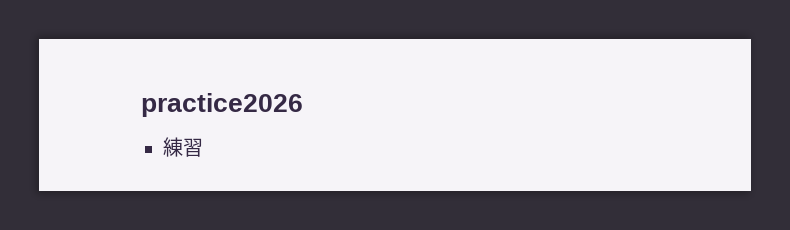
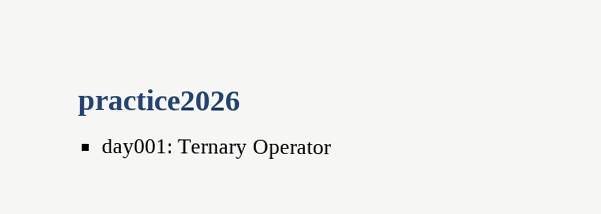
[163,137,203,157] 練習 -> [100,138,332,160] day001: Ternary Operator

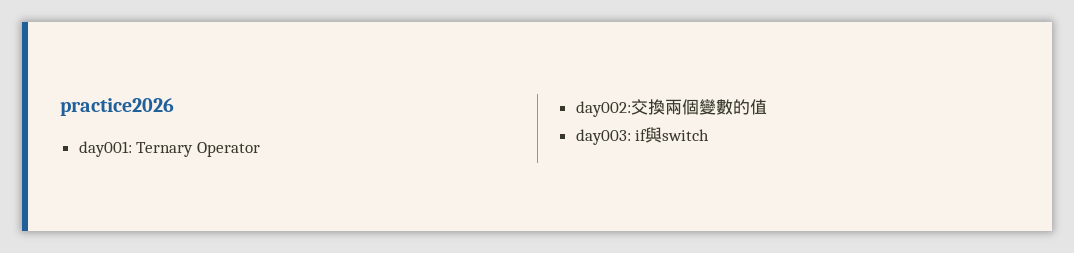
(332, 149) none -> [575,99,767,117] [575,127,710,145] // day002:交換兩個變數的值 // day003: if與switch

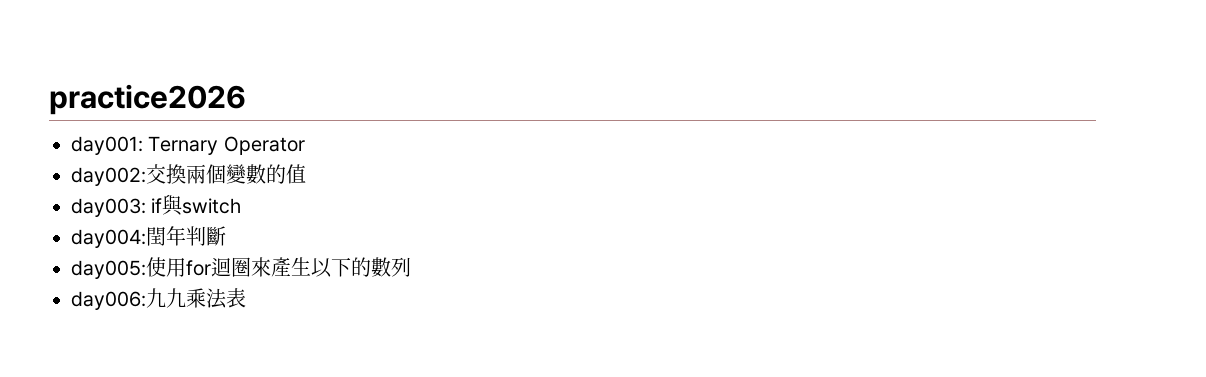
(710, 135) none -> [71,226,226,248] [71,257,411,279] [71,288,246,310] // day004:閏年判斷 // day005:使用for迴圈來產生以下的數列 // day006:九九乘法表

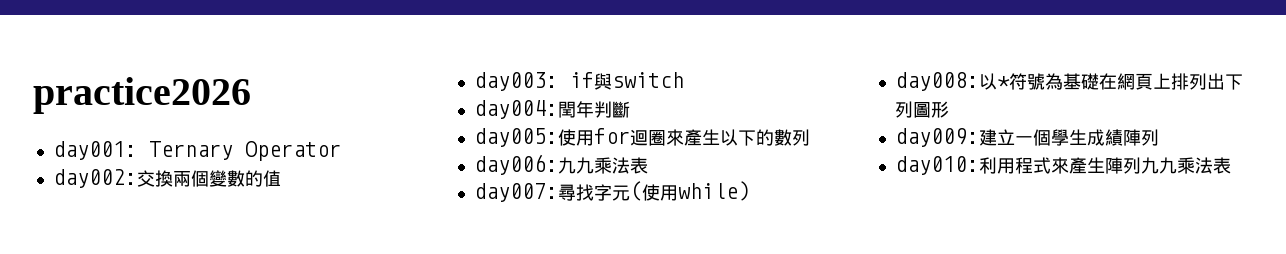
(246, 298) none -> [473,181,750,202] [894,72,1243,91] [894,101,949,118] [894,128,1159,147] [894,156,1231,175] // day007:尋找字元(使用while) // day008:以*符號為基礎在網頁上排列出下列圖形 // day009:建立一個學生成績陣列 // day010:利用程式來產生陣列九九乘法表

